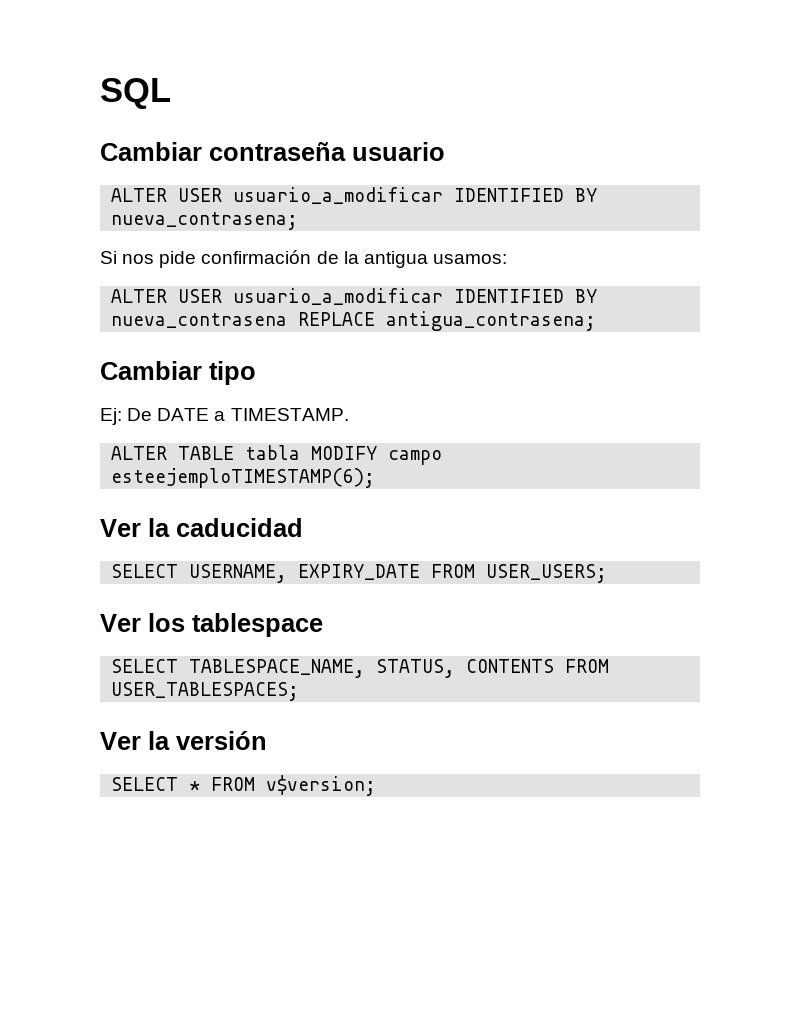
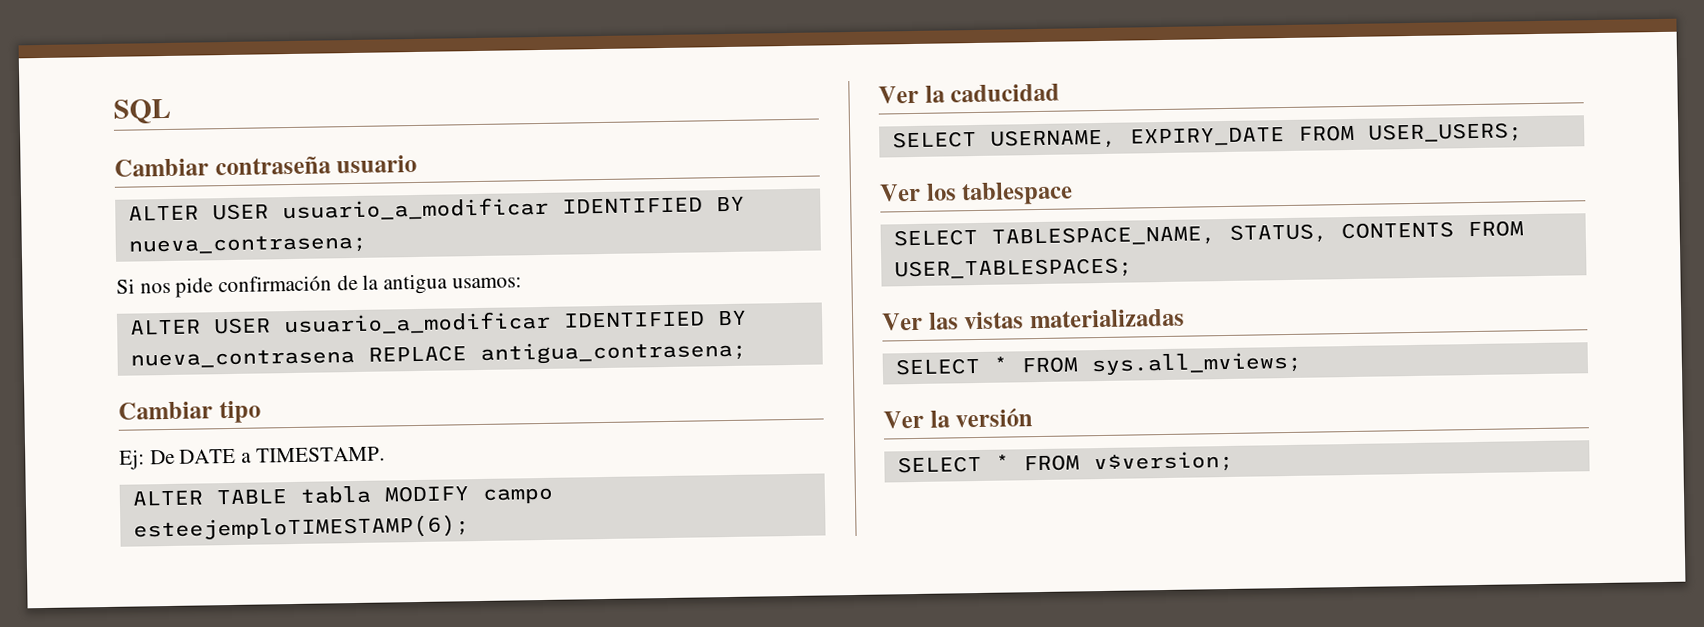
(300, 691) none -> [882,308,1185,331] [894,351,1302,376] // Ver las vistas materializadas // SELECT * FROM sys.all_mviews;

